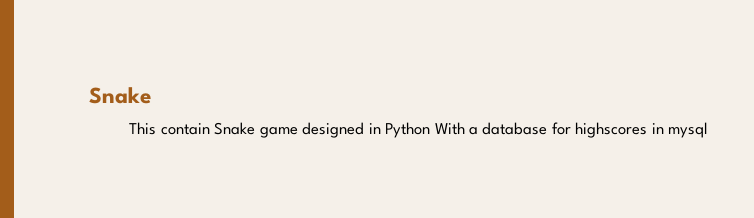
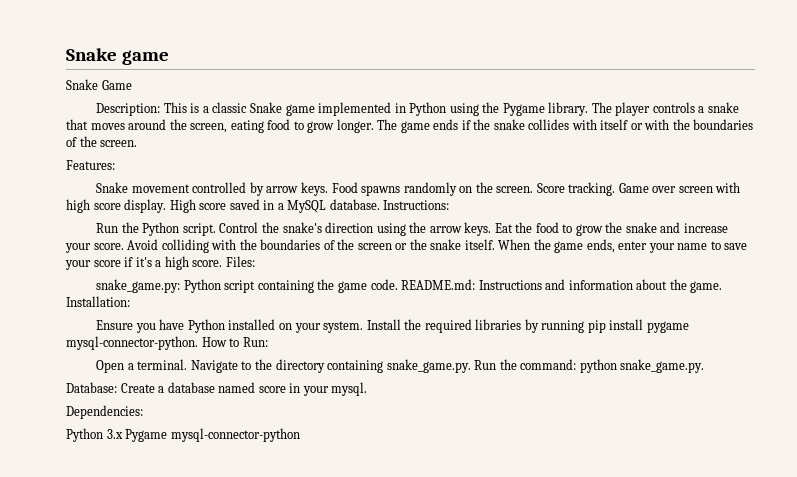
[89,87,151,104] [129,122,708,138] Snake // This contain Snake game designed in Python With a database for highscores in mysql -> [66,48,169,65] [66,79,132,90] [96,102,739,116] [66,119,754,133] [66,136,138,147] [66,160,115,170] [96,182,741,196] [66,199,450,213] [96,222,728,236] [65,239,748,253] [65,256,255,270] [96,279,723,293] [66,296,130,307] [96,319,689,333] [66,336,268,350] [96,359,705,373] [66,382,368,396] [66,405,143,419] [66,428,300,442] Snake game // Snake Game // Description: This is a classic Snake game implemented in Python using the Pygame library. The player controls a snake that moves around the screen, eating food to grow longer. The game ends if the snake collides with itself or with the boundaries of the screen. // Features: // Snake movement controlled by arrow keys. Food spawns randomly on the screen. Score tracking. Game over screen with high score display. High score saved in a MySQL database. Instructions: // Run the Python script. Control the snake's direction using the arrow keys. Eat the food to grow the snake and increase your score. Avoid colliding with the boundaries of the screen or the snake itself. When the game ends, enter your name to save your score if it's a high score. Files: // snake_game.py: Python script containing the game code. README.md: Instructions and information about the game. Installation: // Ensure you have Python installed on your system. Install the required libraries by running pip install pygame mysql-connector-python. How to Run: // Open a terminal. Navigate to the directory containing snake_game.py. Run the command: python snake_game.py. // Database: Create a database named score in your mysql. // Dependencies: // Python 3.x Pygame mysql-connector-python

